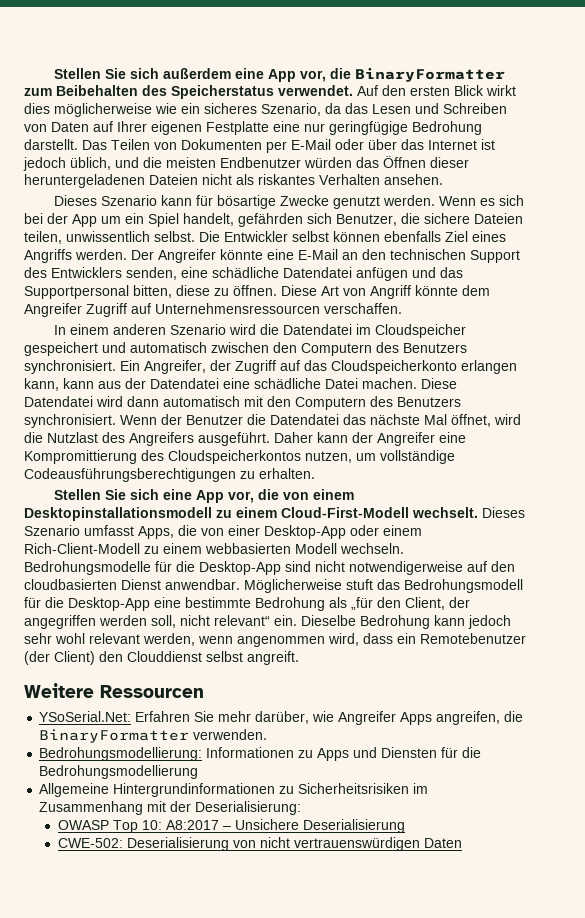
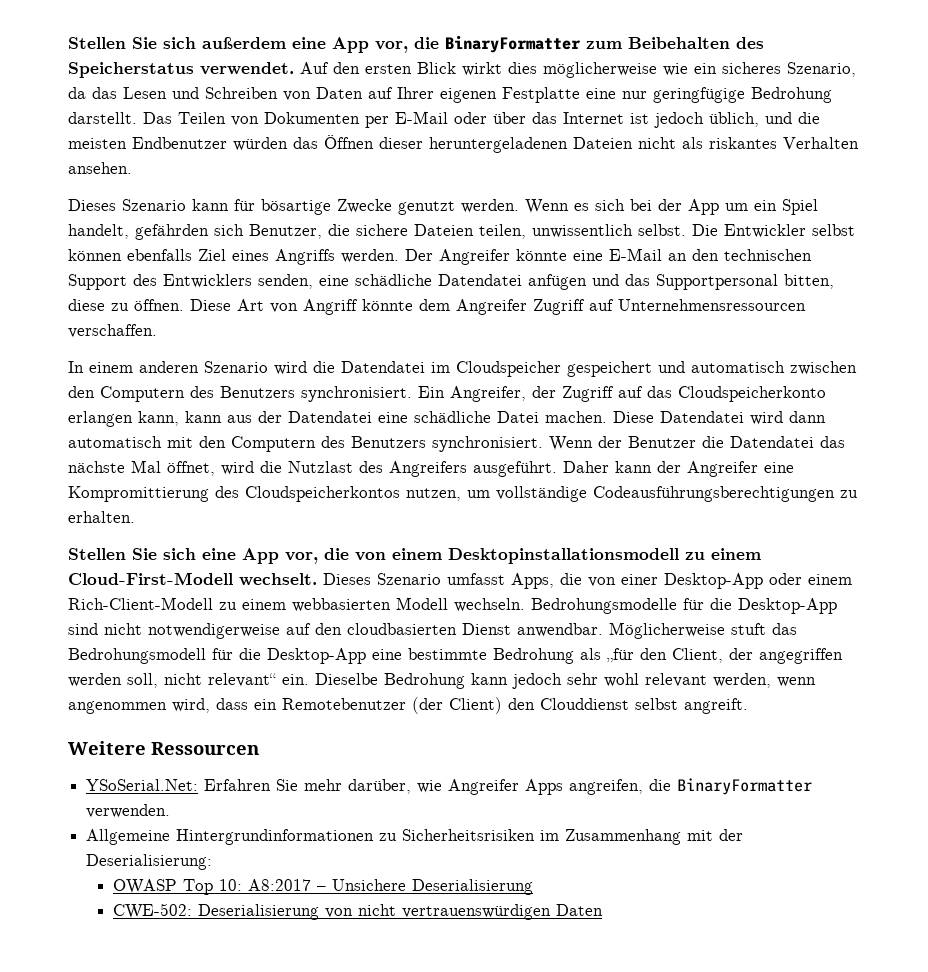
[39,747,482,761] [39,765,199,779] // Bedrohungsmodellierung: Informationen zu Apps und Diensten für die Bedrohungsmodellierung -> (171, 811) none

